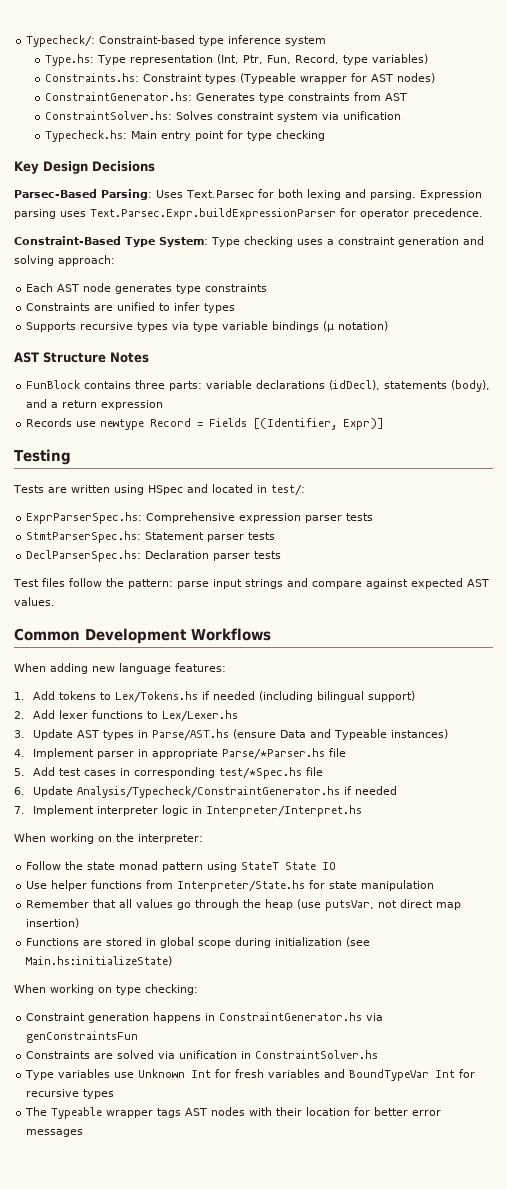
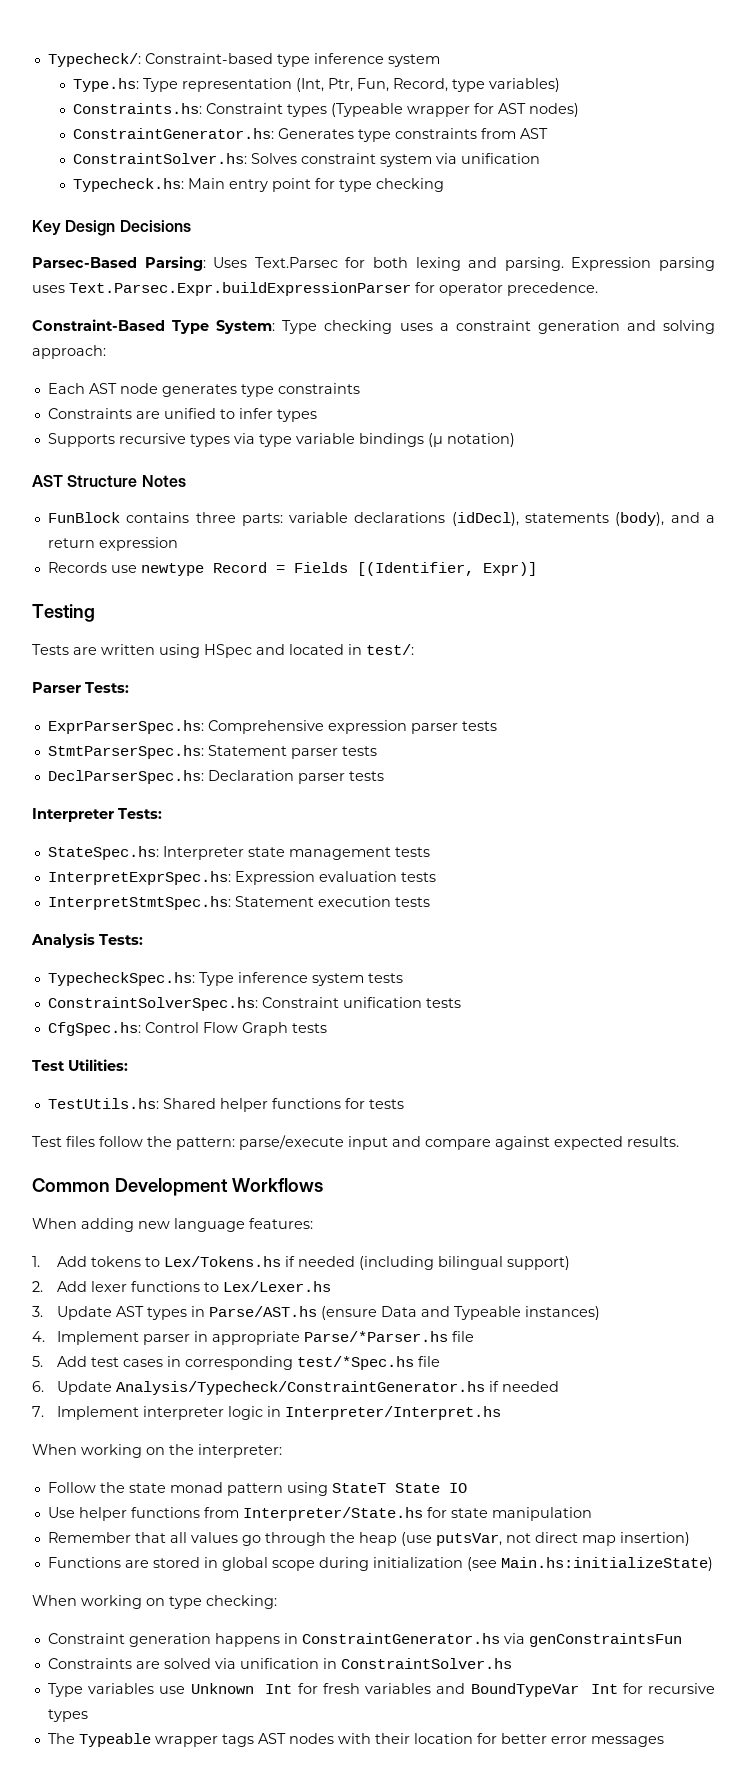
(305, 490) none -> [32,682,129,693] // Parser Tests:
(282, 555) none -> [32,808,162,822] [47,846,430,860] [47,871,436,885] [47,896,430,910] [31,933,143,948] [47,972,403,986] [47,997,461,1011] [47,1022,327,1036] [32,1059,128,1071] [47,1098,404,1112] // Interpreter Tests: // StateSpec.hs: Interpreter state management tests // InterpretExprSpec.hs: Expression evaluation tests // InterpretStmtSpec.hs: Statement execution tests // Analysis Tests: // TypecheckSpec.hs: Type inference system tests // ConstraintSolverSpec.hs: Constraint unification tests // CfgSpec.hs: Control Flow Graph tests // Test Utilities: // TestUtils.hs: Shared helper functions for tests
[176,579,283,589] parse input strings -> [239,1135,388,1150] parse/execute input
[466,579,489,587] [14,597,55,606] AST values. -> [627,1136,679,1147] results.

